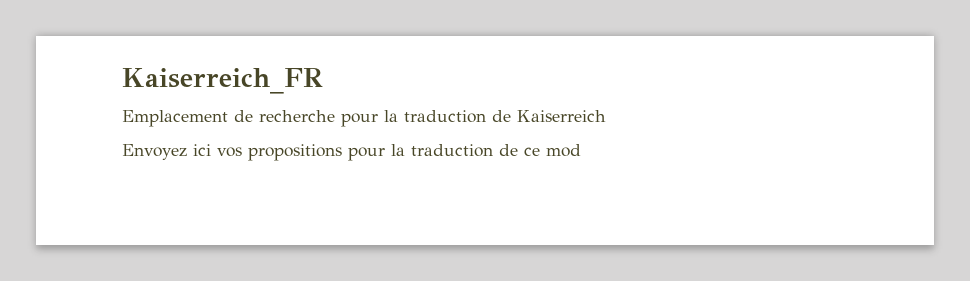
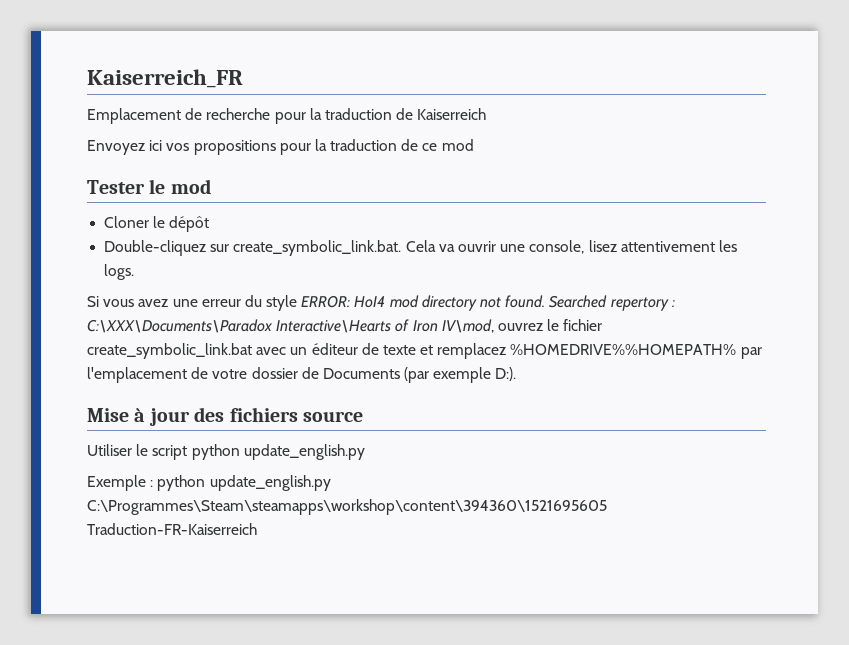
(581, 150) none -> [87,179,211,194] [104,216,210,232] [104,240,737,256] [104,264,135,280] [87,295,675,311] [87,319,603,333] [87,343,762,359] [87,367,517,383] [87,407,363,426] [87,444,365,460] [87,475,331,491] [87,499,607,515] [87,523,257,535] // Tester le mod // Cloner le dépôt // Double-cliquez sur create_symbolic_link.bat. Cela va ouvrir une console, lisez attentivement les logs. // Si vous avez une erreur du style ERROR: HoI4 mod directory not found. Searched repertory : C:\XXX\Documents\Paradox Interactive\Hearts of Iron IV\mod, ouvrez le fichier create_symbolic_link.bat avec un éditeur de texte et remplacez %HOMEDRIVE%%HOMEPATH% par l'emplacement de votre dossier de Documents (par exemple D:). // Mise à jour des fichiers source // Utiliser le script python update_english.py // Exemple : python update_english.py C:\Programmes\Steam\steamapps\workshop\content\394360\1521695605 Traduction-FR-Kaiserreich

